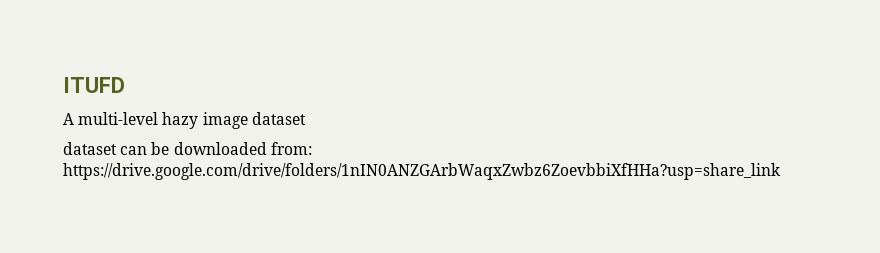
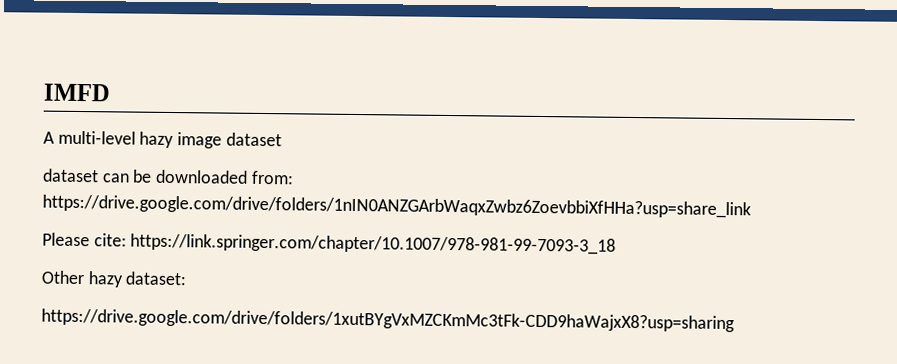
[63,77,125,93] ITUFD -> [43,83,111,102] IMFD
(781, 171) none -> [42,232,617,255] [41,270,188,288] [41,308,735,333] // Please cite: https://link.springer.com/chapter/10.1007/978-981-99-7093-3_18 // Other hazy dataset: // https://drive.google.com/drive/folders/1xutBYgVxMZCKmMc3tFk-CDD9haWajxX8?usp=sharing

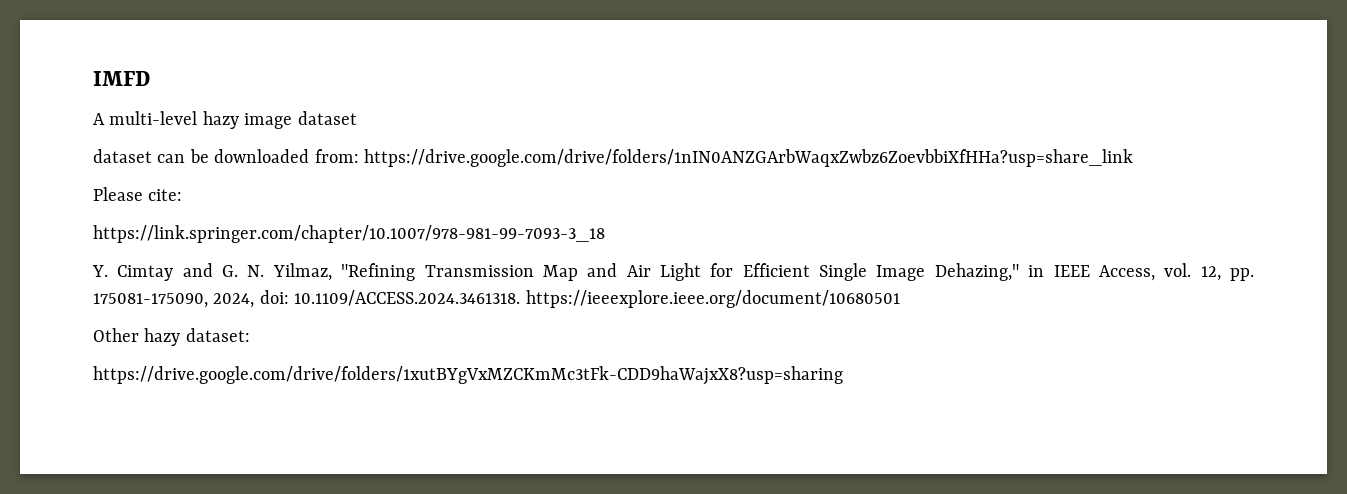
(127, 240) none -> (183, 195) //
(617, 244) none -> [92,263,1254,281] [93,290,900,308] // Y. Cimtay and G. N. Yilmaz, "Refining Transmission Map and Air Light for Efficient Single Image Dehazing," in IEEE Access, vol. 12, pp. 175081-175090, 2024, doi: 10.1109/ACCESS.2024.3461318. https://ieeexplore.ieee.org/document/10680501

